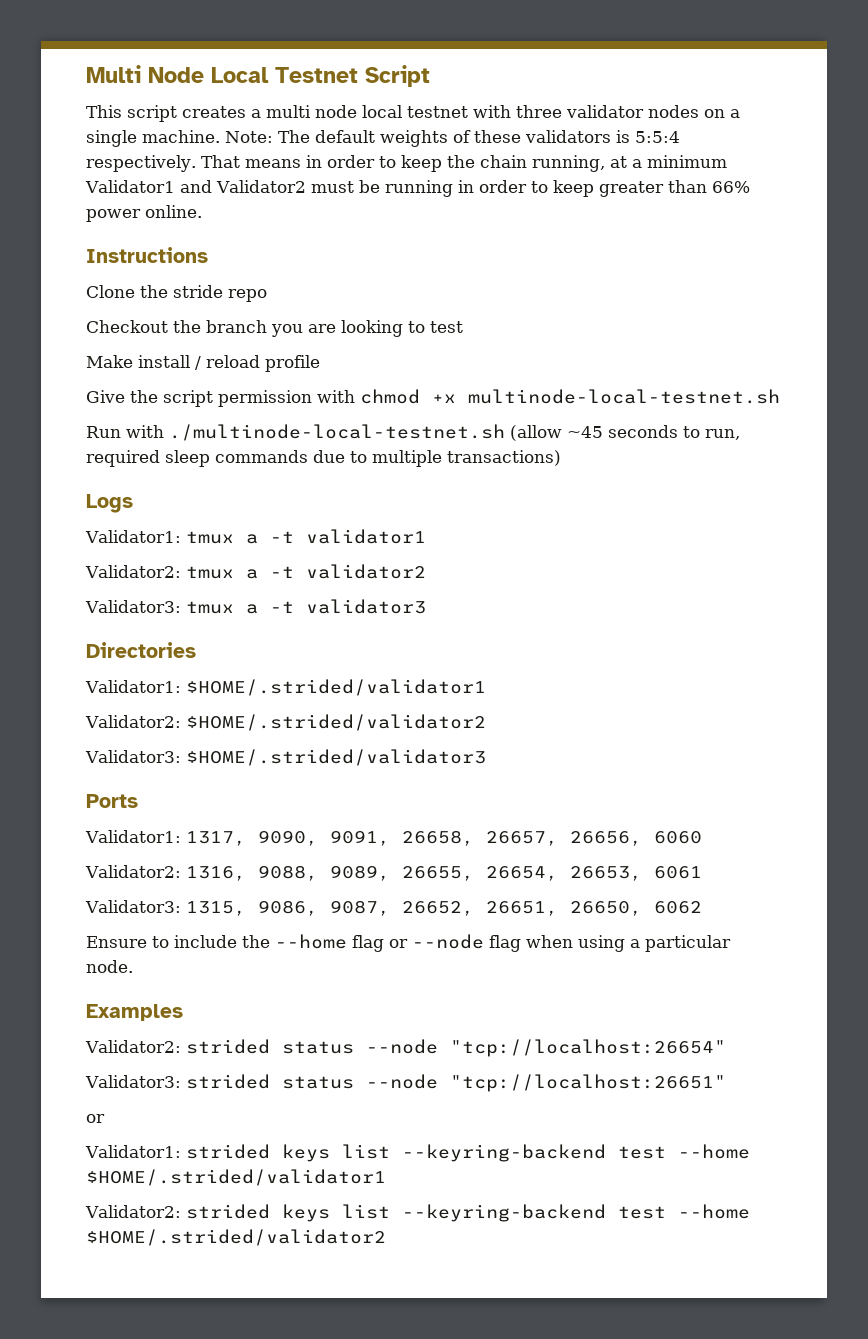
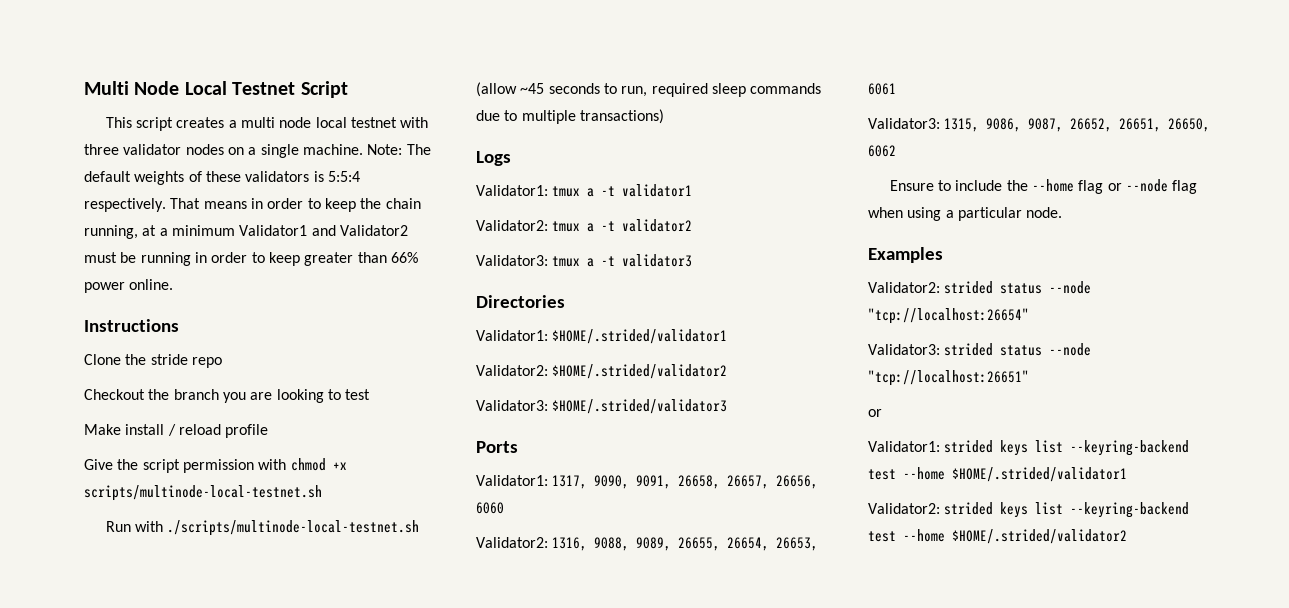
[468,389,780,404] multinode-local-testnet.sh -> [84,485,322,501] scripts/multinode-local-testnet.sh
[169,424,505,441] ./multinode-local-testnet.sh -> [167,520,420,536] ./scripts/multinode-local-testnet.sh

